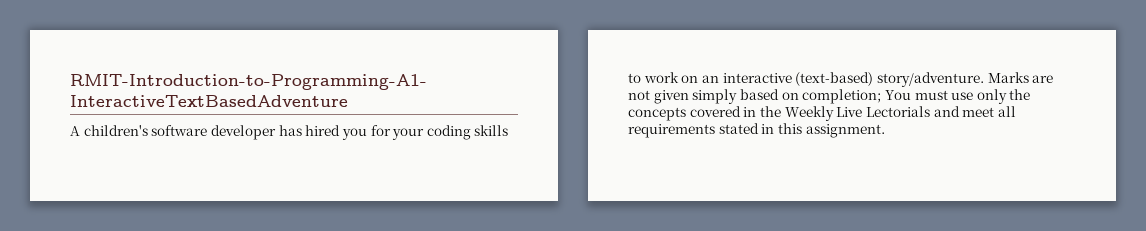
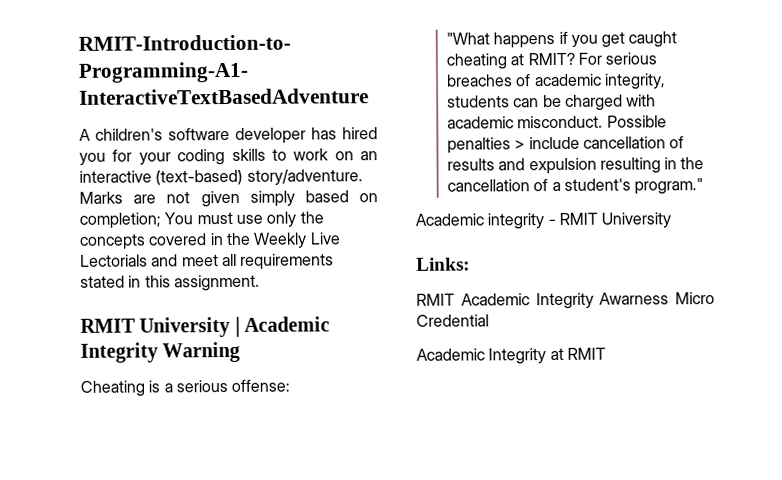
(885, 131) none -> [80,316,331,338] [80,341,241,363] [80,379,291,397] [445,31,678,49] [445,52,658,70] [445,73,666,90] [446,94,657,111] [446,115,667,129] [446,136,685,154] [446,157,705,175] [446,178,704,195] [415,212,672,230] [416,257,470,271] [416,292,715,310] [416,314,489,327] [416,347,606,365] // RMIT University | Academic Integrity Warning // Cheating is a serious offense: // "What happens if you get caught cheating at RMIT? For serious breaches of academic integrity, students can be charged with academic misconduct. Possible penalties > include cancellation of results and expulsion resulting in the cancellation of a student's program." // Academic integrity - RMIT University // Links: // RMIT Academic Integrity Awarness Micro Credential // Academic Integrity at RMIT

